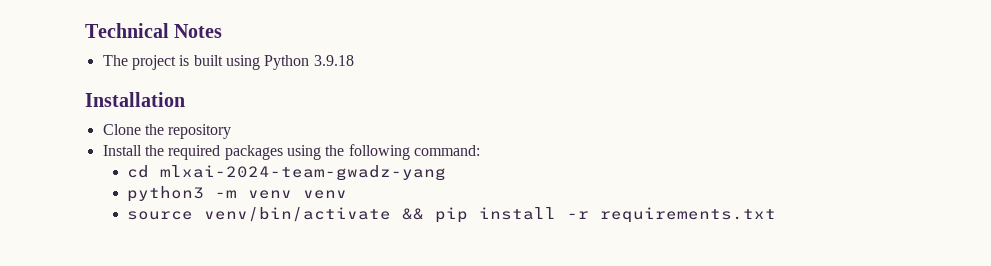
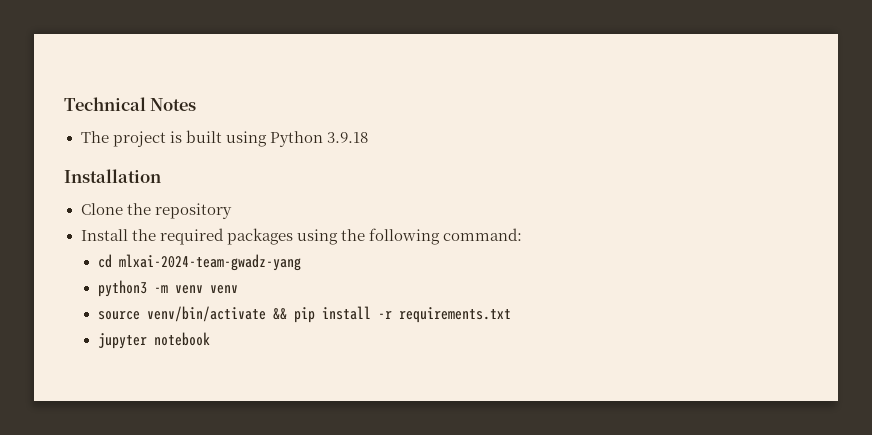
(777, 215) none -> [97,332,210,349] // jupyter notebook

